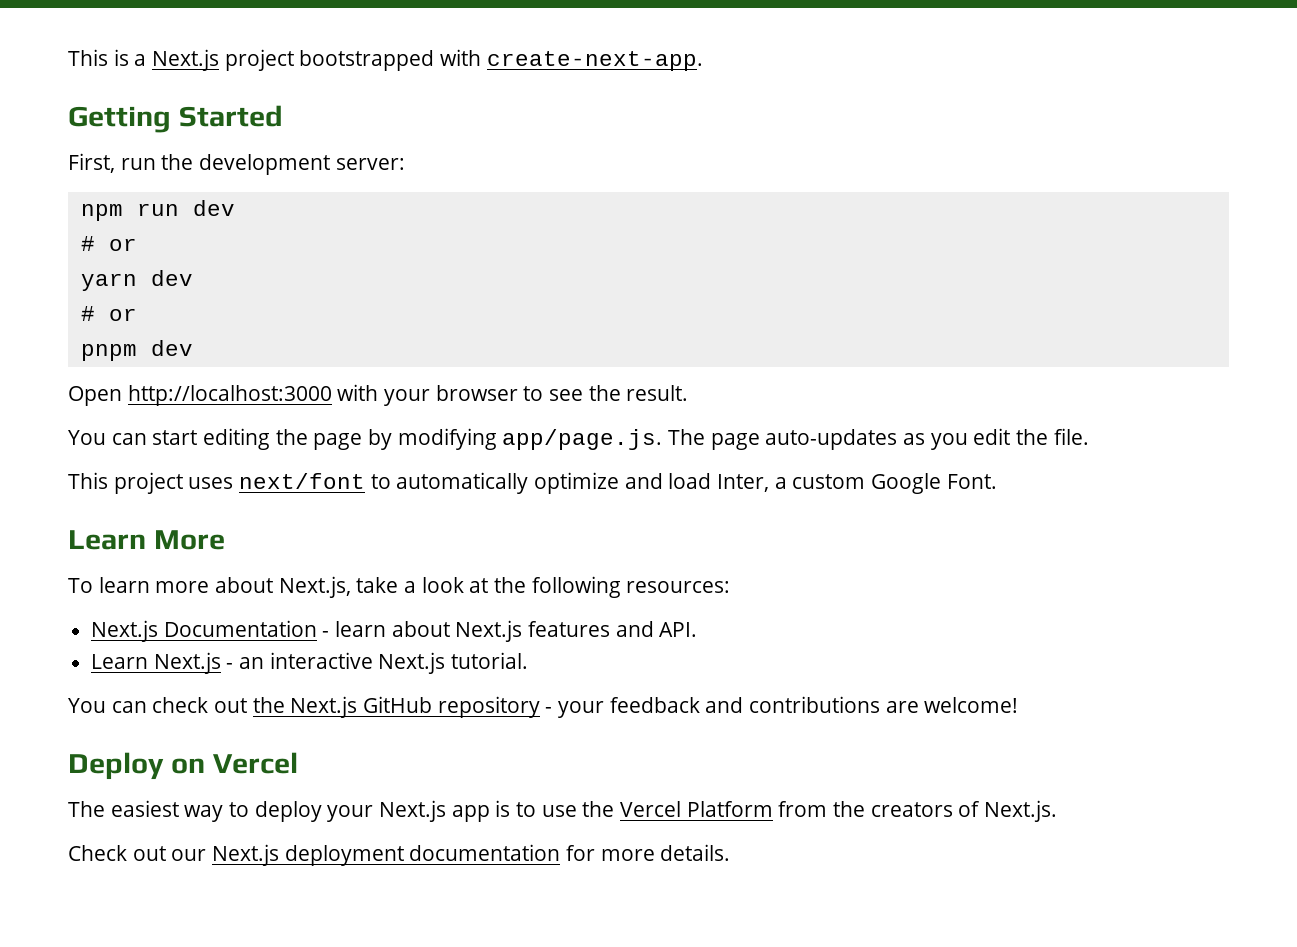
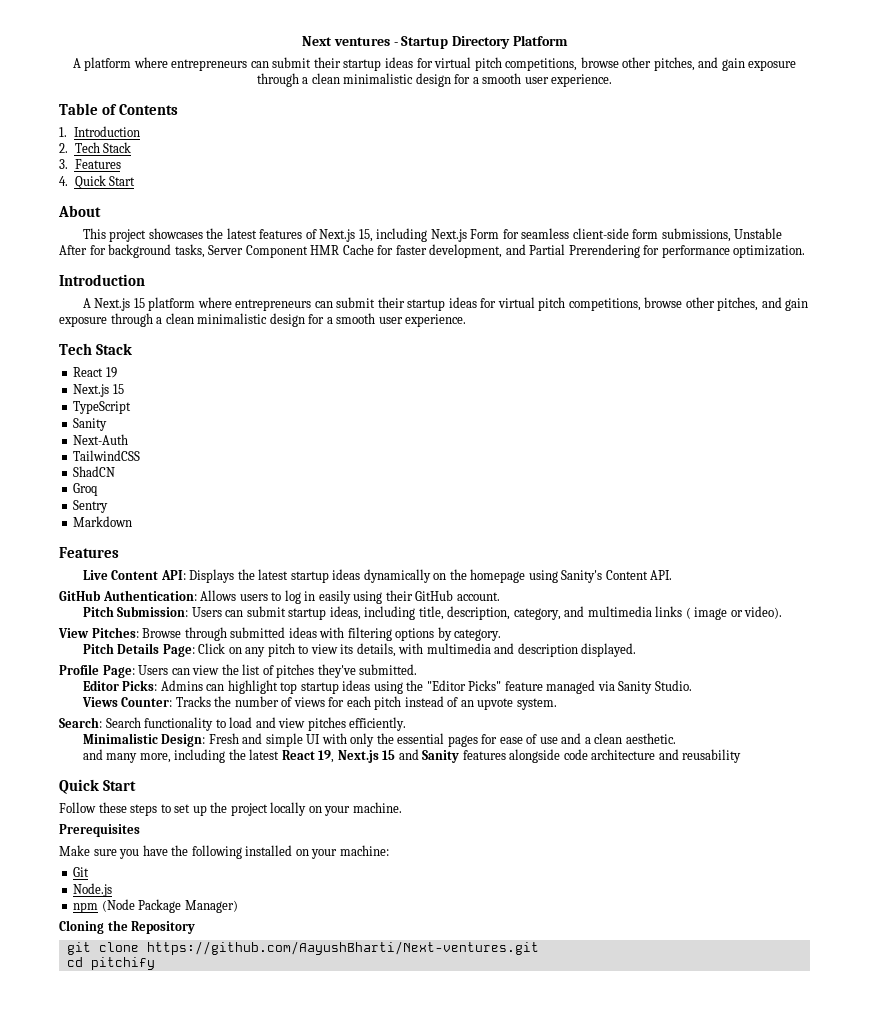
[68,49,703,71] [68,105,283,133] [68,153,405,175] [80,200,235,221] [80,236,137,251] [80,270,193,291] [80,306,137,321] [80,340,193,361] [68,384,689,406] [68,428,1089,450] [68,472,997,494] [68,530,225,550] [68,576,731,598] [91,620,698,642] [91,652,529,674] [68,696,1019,718] [68,752,298,780] [68,800,1058,822] [68,844,731,866] This is a Next.js project bootstrapped with create-next-app. // Getting Started // First, run the development server: // npm run dev // # or // yarn dev // # or // pnpm dev // Open http://localhost:3000 with your browser to see the result. // You can start editing the page by modifying app/page.js. The page auto-updates as you edit the file. // This project uses next/font to automatically optimize and load Inter, a custom Google Font. // Learn More // To learn more about Next.js, take a look at the following resources: // Next.js Documentation - learn about Next.js features and API. // Learn Next.js - an interactive Next.js tutorial. // You can check out the Next.js GitHub repository - your feedback and contributions are welcome! // Deploy on Vercel // The easiest way to deploy your Next.js app is to use the Vercel Platform from the creators of Next.js. // Check out our Next.js deployment documentation for more details. -> [302,35,568,49] [72,57,797,71] [256,73,613,87] [59,103,179,115] [59,126,141,137] [59,142,132,153] [59,159,121,169] [59,175,136,189] [58,205,101,217] [82,228,783,242] [59,244,806,258] [59,274,145,286] [82,297,809,311] [59,313,467,327] [59,343,133,355] [73,367,117,378] [73,384,124,397] [73,401,132,414] [73,418,108,431] [73,434,129,445] [73,450,141,461] [73,466,116,477] [73,483,99,496] [73,500,109,513] [73,516,133,527] [59,547,119,558] [82,569,673,583] [59,590,500,604] [82,606,783,620] [58,627,502,641] [82,643,637,657] [59,664,418,678] [82,680,692,694] [81,696,557,710] [59,717,407,731] [82,733,676,747] [82,749,742,763] [59,779,137,794] [59,802,402,816] [59,824,140,837] [59,845,389,859] [73,867,90,877] [73,883,113,897] [73,899,238,913] [59,920,196,934] [66,941,539,955] [66,957,155,970] Next ventures - Startup Directory Platform // A platform where entrepreneurs can submit their startup ideas for virtual pitch competitions, browse other pitches, and gain exposure through a clean minimalistic design for a smooth user experience. // Table of Contents // 1. Introduction // 2. Tech Stack // 3. Features // 4. Quick Start // About // This project showcases the latest features of Next.js 15, including Next.js Form for seamless client-side form submissions, Unstable After for background tasks, Server Component HMR Cache for faster development, and Partial Prerendering for performance optimization. // Introduction // A Next.js 15 platform where entrepreneurs can submit their startup ideas for virtual pitch competitions, browse other pitches, and gain exposure through a clean minimalistic design for a smooth user experience. // Tech Stack // React 19 // Next.js 15 // TypeScript // Sanity // Next-Auth // TailwindCSS // ShadCN // Groq // Sentry // Markdown // Features // Live Content API: Displays the latest startup ideas dynamically on the homepage using Sanity's Content API. // GitHub Authentication: Allows users to log in easily using their GitHub account. // Pitch Submission: Users can submit startup ideas, including title, description, category, and multimedia links ( image or video). // View Pitches: Browse through submitted ideas with filtering options by category. // Pitch Details Page: Click on any pitch to view its details, with multimedia and description displayed. // Profile Page: Users can view the list of pitches they've submitted. // Editor Picks: Admins can highlight top startup ideas using the "Editor Picks" feature managed via Sanity Studio. // Views Counter: Tracks the number of views for each pitch instead of an upvote system. // Search: Search functionality to load and view pitches efficiently. // Minimalistic Design: Fresh and simple UI with only the essential pages for ease of use and a clean aesthetic. // and many more, including the latest React 19, Next.js 15 and Sanity features alongside code architecture and reusability // Quick Start // Follow these steps to set up the project locally on your machine. // Prerequisites // Make sure you have the following installed on your machine: // Git // Node.js // npm (Node Package Manager) // Cloning the Repository // git clone https://github.com/AayushBharti/Next-ventures.git // cd pitchify

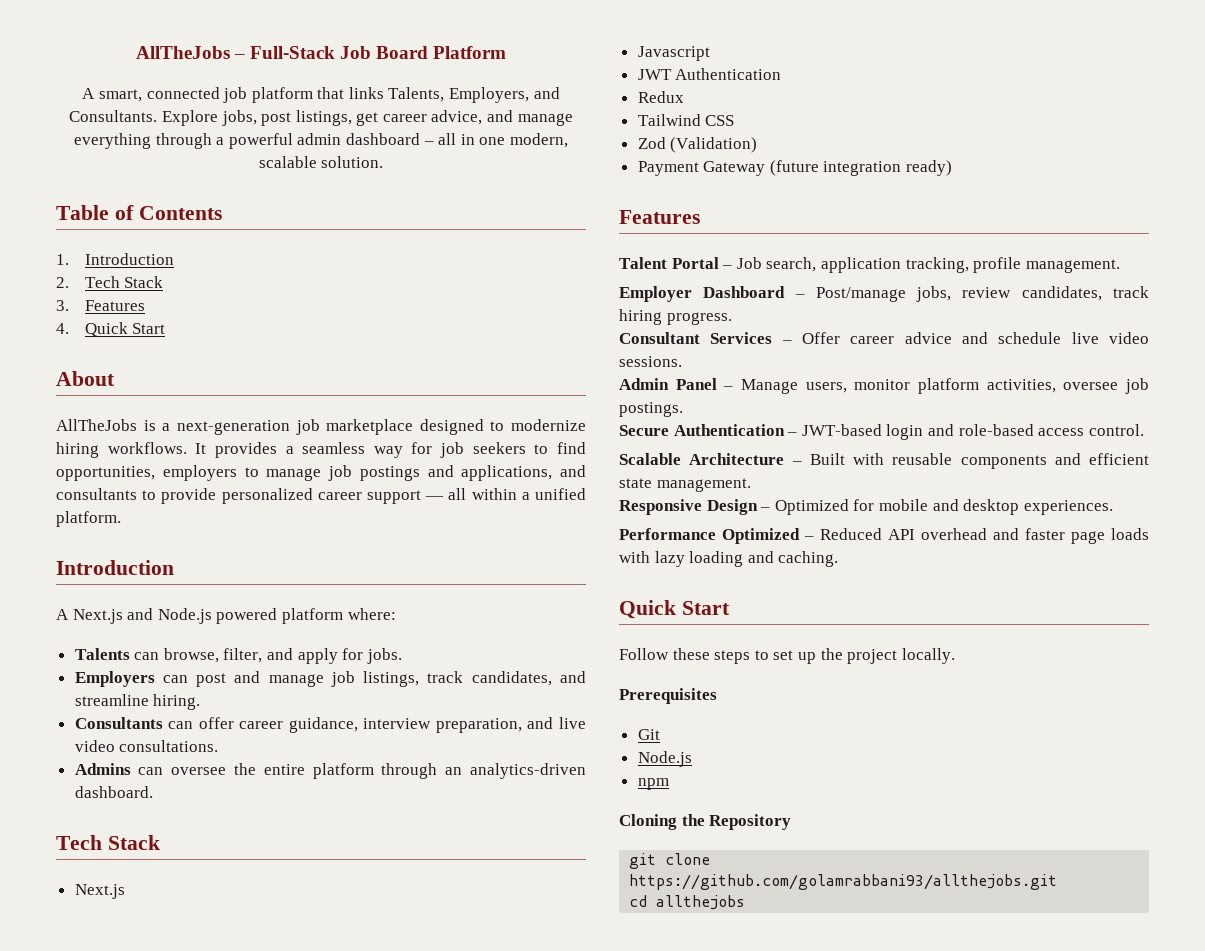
[302,35,568,49] [72,57,797,71] [256,73,613,87] Next ventures - Startup Directory Platform // A platform where entrepreneurs can submit their startup ideas for virtual pitch competitions, browse other pitches, and gain exposure through a clean minimalistic design for a smooth user experience. -> [135,46,507,59] [82,87,560,103] [69,110,573,126] [74,133,568,149] [258,156,384,168] AllTheJobs – Full-Stack Job Board Platform // A smart, connected job platform that links Talents, Employers, and Consultants. Explore jobs, post listings, get career advice, and manage everything through a powerful admin dashboard – all in one modern, scalable solution.
[82,228,783,242] [59,244,806,258] [59,274,145,286] [82,297,809,311] [59,313,467,327] [59,343,133,355] [73,367,117,378] [73,384,124,397] [73,401,132,414] [73,418,108,431] [73,434,129,445] [73,450,141,461] [73,466,116,477] [73,483,99,496] [73,500,109,513] [73,516,133,527] [59,547,119,558] [82,569,673,583] [59,590,500,604] [82,606,783,620] [58,627,502,641] [82,643,637,657] [59,664,418,678] [82,680,692,694] [81,696,557,710] [59,717,407,731] [82,733,676,747] [82,749,742,763] This project showcases the latest features of Next.js 15, including Next.js Form for seamless client-side form submissions, Unstable After for background tasks, Server Component HMR Cache for faster development, and Partial Prerendering for performance optimization. // Introduction // A Next.js 15 platform where entrepreneurs can submit their startup ideas for virtual pitch competitions, browse other pitches, and gain exposure through a clean minimalistic design for a smooth user experience. // Tech Stack // React 19 // Next.js 15 // TypeScript // Sanity // Next-Auth // TailwindCSS // ShadCN // Groq // Sentry // Markdown // Features // Live Content API: Displays the latest startup ideas dynamically on the homepage using Sanity's Content API. // GitHub Authentication: Allows users to log in easily using their GitHub account. // Pitch Submission: Users can submit startup ideas, including title, description, category, and multimedia links ( image or video). // View Pitches: Browse through submitted ideas with filtering options by category. // Pitch Details Page: Click on any pitch to view its details, with multimedia and description displayed. // Profile Page: Users can view the list of pitches they've submitted. // Editor Picks: Admins can highlight top startup ideas using the "Editor Picks" feature managed via Sanity Studio. // Views Counter: Tracks the number of views for each pitch instead of an upvote system. // Search: Search functionality to load and view pitches efficiently. // Minimalistic Design: Fresh and simple UI with only the essential pages for ease of use and a clean aesthetic. // and many more, including the latest React 19, Next.js 15 and Sanity features alongside code architecture and reusability -> [56,419,586,435] [56,442,586,458] [56,465,586,481] [56,488,586,504] [56,511,121,527] [56,560,174,575] [56,608,396,624] [74,648,402,664] [74,671,586,687] [74,694,201,710] [74,717,587,733] [74,740,219,752] [74,763,586,779] [74,786,153,798] [56,835,160,850] [74,884,125,899] [637,46,710,61] [637,68,782,80] [637,91,684,103] [637,114,735,126] [637,137,758,153] [637,160,953,176] [619,210,700,224] [619,257,1120,273] [619,286,1149,302] [619,309,732,325] [619,332,1149,344] [619,356,682,367] [619,378,1149,394] [619,402,683,417] [619,424,1144,440] [619,453,1149,469] [619,478,751,492] [619,499,1113,515] [619,528,1149,544] [619,551,839,567] AllTheJobs is a next-generation job marketplace designed to modernize hiring workflows. It provides a seamless way for job seekers to find opportunities, employers to manage job postings and applications, and consultants to provide personalized career support — all within a unified platform. // Introduction // A Next.js and Node.js powered platform where: // Talents can browse, filter, and apply for jobs. // Employers can post and manage job listings, track candidates, and streamline hiring. // Consultants can offer career guidance, interview preparation, and live video consultations. // Admins can oversee the entire platform through an analytics-driven dashboard. // Tech Stack // Next.js // Javascript // JWT Authentication // Redux // Tailwind CSS // Zod (Validation) // Payment Gateway (future integration ready) // Features // Talent Portal – Job search, application tracking, profile management. // Employer Dashboard – Post/manage jobs, review candidates, track hiring progress. // Consultant Services – Offer career advice and schedule live video sessions. // Admin Panel – Manage users, monitor platform activities, oversee job postings. // Secure Authentication – JWT-based login and role-based access control. // Scalable Architecture – Built with reusable components and efficient state management. // Responsive Design – Optimized for mobile and desktop experiences. // Performance Optimized – Reduced API overhead and faster page loads with lazy loading and caching.
[270,802,402,816] [59,824,140,837] [59,845,389,859] locally on your machine. // Prerequisites // Make sure you have the following installed on your machine: -> [901,648,955,664] [619,688,717,704] locally. // Prerequisites
[101,899,238,913] (Node Package Manager) -> (669, 784) none
[146,941,539,955] https://github.com/AayushBharti/Next-ventures.git -> [629,874,1058,890] https://github.com/golamrabbani93/allthejobs.git
[90,957,155,970] pitchify -> [656,895,746,910] allthejobs

